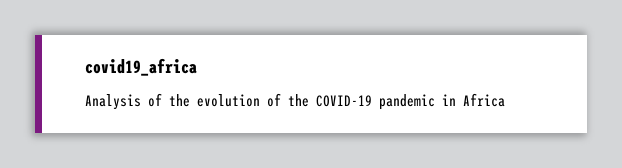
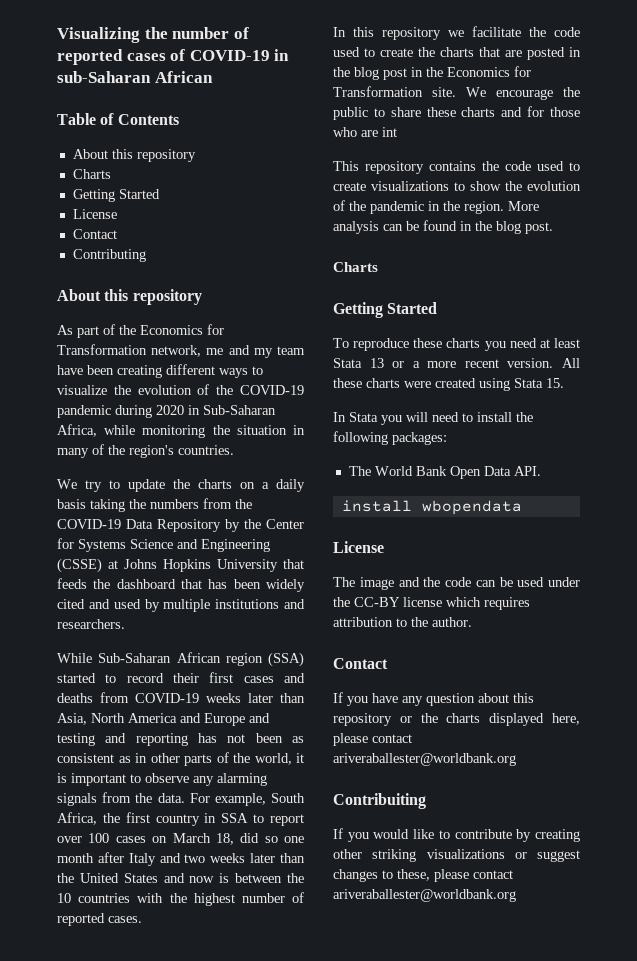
[85,58,197,76] [85,93,162,110] covid19_africa // Analysis of -> [57,27,249,43] [57,49,290,65] [57,71,213,83] [57,113,179,125] [72,149,196,162] [72,169,111,179] [72,189,160,202] [72,209,117,219] [72,229,117,239] [72,249,146,262] [57,289,202,305] [57,324,224,338] [57,344,305,358] [57,364,263,378] [57,385,107,395] Visualizing the number of reported cases of COVID-19 in sub-Saharan African // Table of Contents // About this repository // Charts // Getting Started // License // Contact // Contributing // About this repository // As part of the Economics for Transformation network, me and my team have been creating different ways to visualize
[442,93,505,107] in Africa -> [115,405,276,418] [57,424,305,438] [57,444,234,458] [57,479,305,492] [57,498,252,512] [57,519,304,532] [57,538,270,552] [57,558,304,573] [57,578,305,592] [57,599,305,612] [57,619,125,629] [57,652,304,667] [57,672,305,683] [57,692,305,703] [57,713,270,726] [57,733,304,746] [57,752,304,766] [57,773,267,786] [57,792,305,806] [57,812,304,826] [57,833,304,845] [57,852,305,866] [57,873,304,883] [57,892,304,906] [57,913,142,926] [333,26,580,40] [333,47,581,60] [333,66,531,80] [333,86,580,100] [333,106,580,120] [333,127,397,137] [333,161,580,174] [333,181,581,191] [333,200,539,214] [333,220,553,234] [333,262,378,272] [333,302,438,318] [333,338,580,351] [333,358,580,368] [333,378,564,391] [333,412,533,425] [333,431,447,445] [348,466,541,479] [341,500,522,515] [333,541,384,553] [333,577,580,590] [333,597,530,610] [333,617,472,627] [333,658,388,669] [333,692,534,706] [333,713,580,726] [333,733,412,746] [333,753,516,766] [333,793,426,809] [333,828,580,842] [333,849,580,862] [333,869,513,882] [333,889,516,902] during 2020 in Sub-Saharan Africa, while monitoring the situation in many of the region's countries. // We try to update the charts on a daily basis taking the numbers from the COVID-19 Data Repository by the Center for Systems Science and Engineering (CSSE) at Johns Hopkins University that feeds the dashboard that has been widely cited and used by multiple institutions and researchers. // While Sub-Saharan African region (SSA) started to record their first cases and deaths from COVID-19 weeks later than Asia, North America and Europe and testing and reporting has not been as consistent as in other parts of the world, it is important to observe any alarming signals from the data. For example, South Africa, the first country in SSA to report over 100 cases on March 18, did so one month after Italy and two weeks later than the United States and now is between the 10 countries with the highest number of reported cases. // In this repository we facilitate the code used to create the charts that are posted in the blog post in the Economics for Transformation site. We encourage the public to share these charts and for those who are int // This repository contains the code used to create visualizations to show the evolution of the pandemic in the region. More analysis can be found in the blog post. // Charts // Getting Started // To reproduce these charts you need at least Stata 13 or a more recent version. All these charts were created using Stata 15. // In Stata you will need to install the following packages: // The World Bank Open Data API. // install wbopendata // License // The image and the code can be used under the CC-BY license which requires attribution to the author. // Contact // If you have any question about this repository or the charts displayed here, please contact ariveraballester@worldbank.org // Contribuiting // If you would like to contribute by creating other striking visualizations or suggest changes to these, please contact ariveraballester@worldbank.org

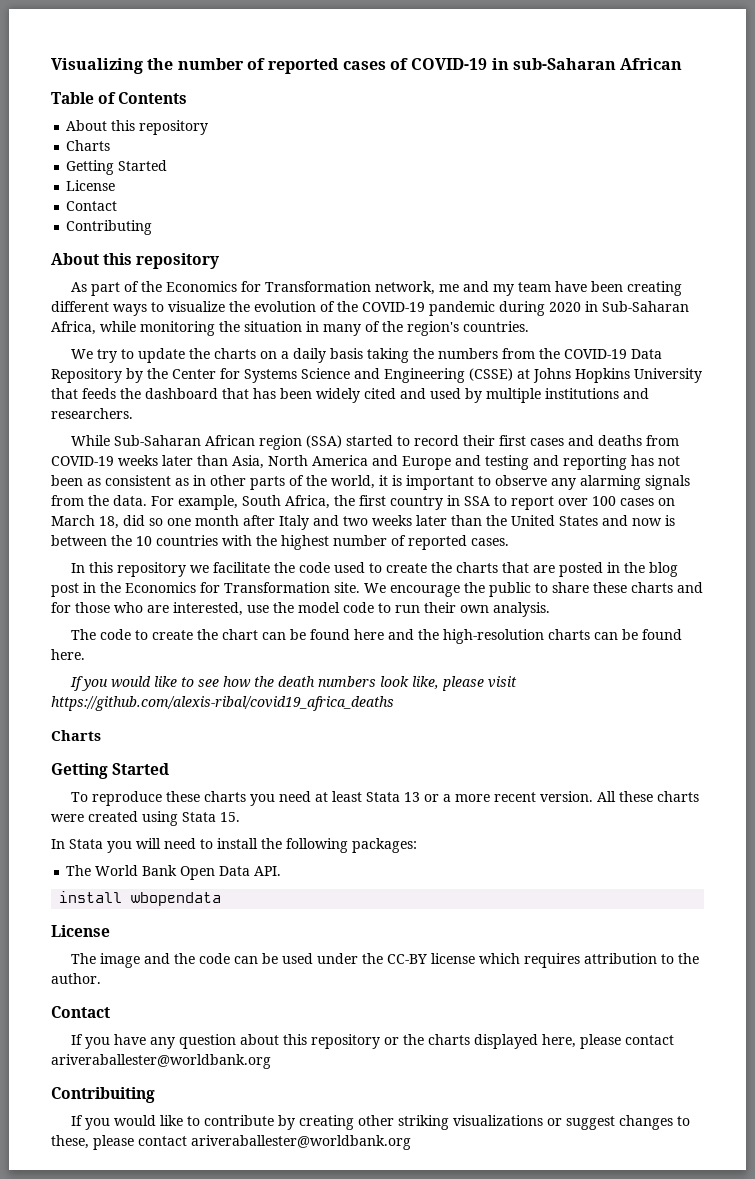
[382,127,397,137] [333,161,580,174] [333,181,581,191] [333,200,539,214] [333,220,553,234] int // This repository contains the code used to create visualizations to show the evolution of the pandemic in the region. More analysis can be found in the blog post. -> [173,602,550,617] [70,629,682,644] [51,649,85,660] [69,676,517,691] [51,696,394,711] interested, use the model code to run their own analysis. // The code to create the chart can be found here and the high-resolution charts can be found here. // If you would like to see how the death numbers look like, please visit https://github.com/alexis-ribal/covid19_africa_deaths

